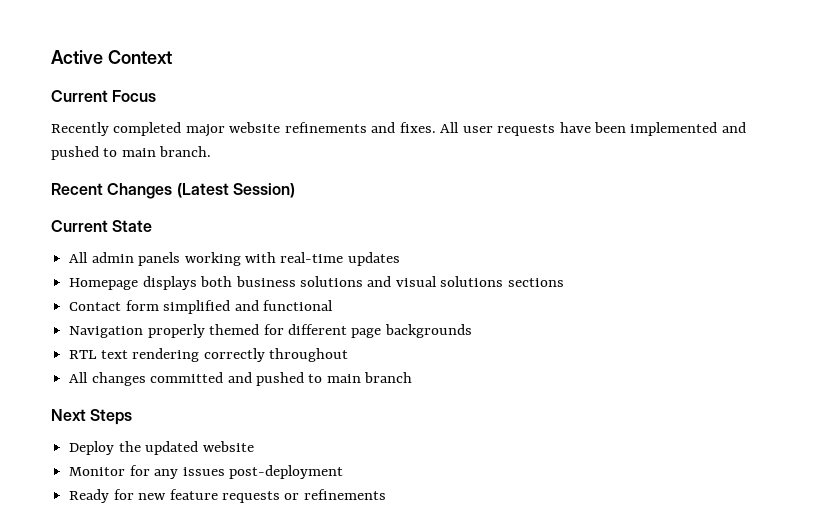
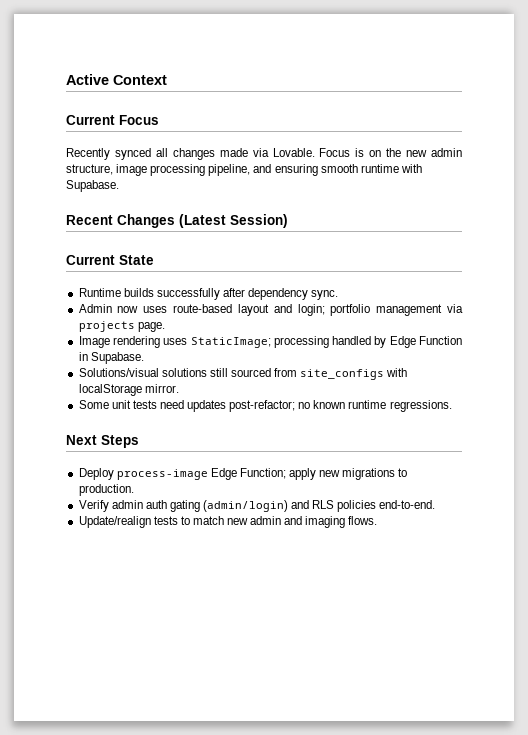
[113,122,746,137] [51,146,212,160] completed major website refinements and fixes. All user requests have been implemented and pushed to main branch. -> [114,148,463,160] [66,164,422,176] [66,180,119,192] synced all changes made via Lovable. Focus is on the new admin structure, image processing pipeline, and ensuring smooth runtime with Supabase.
[69,252,400,266] [69,276,564,290] [69,300,333,314] [69,324,472,338] [69,348,348,362] [69,372,413,386] [51,409,133,425] [69,441,254,455] [69,465,343,479] [69,489,386,503] All admin panels working with real-time updates // Homepage displays both business solutions and visual solutions sections // Contact form simplified and functional // Navigation properly themed for different page backgrounds // RTL text rendering correctly throughout // All changes committed and pushed to main branch // Next Steps // Deploy the updated website // Monitor for any issues post-deployment // Ready for new feature requests or refinements -> [78,288,339,300] [78,304,463,316] [78,321,165,332] [78,336,462,348] [78,352,144,364] [78,368,408,380] [78,384,179,396] [78,400,452,412] [66,435,139,448] [78,468,408,480] [78,484,134,496] [78,500,436,512] [78,516,378,528] Runtime builds successfully after dependency sync. // Admin now uses route-based layout and login; portfolio management via projects page. // Image rendering uses StaticImage; processing handled by Edge Function in Supabase. // Solutions/visual solutions still sourced from site_configs with localStorage mirror. // Some unit tests need updates post-refactor; no known runtime regressions. // Next Steps // Deploy process-image Edge Function; apply new migrations to production. // Verify admin auth gating (admin/login) and RLS policies end-to-end. // Update/realign tests to match new admin and imaging flows.

